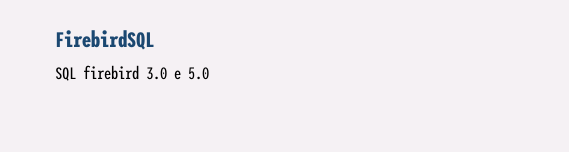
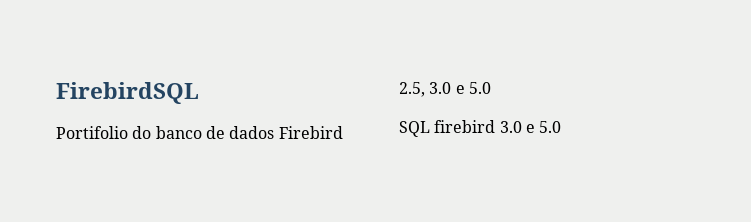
(154, 40) none -> [56,126,343,139] [399,82,491,97] // Portifolio do banco de dados Firebird 2.5, 3.0 e 5.0

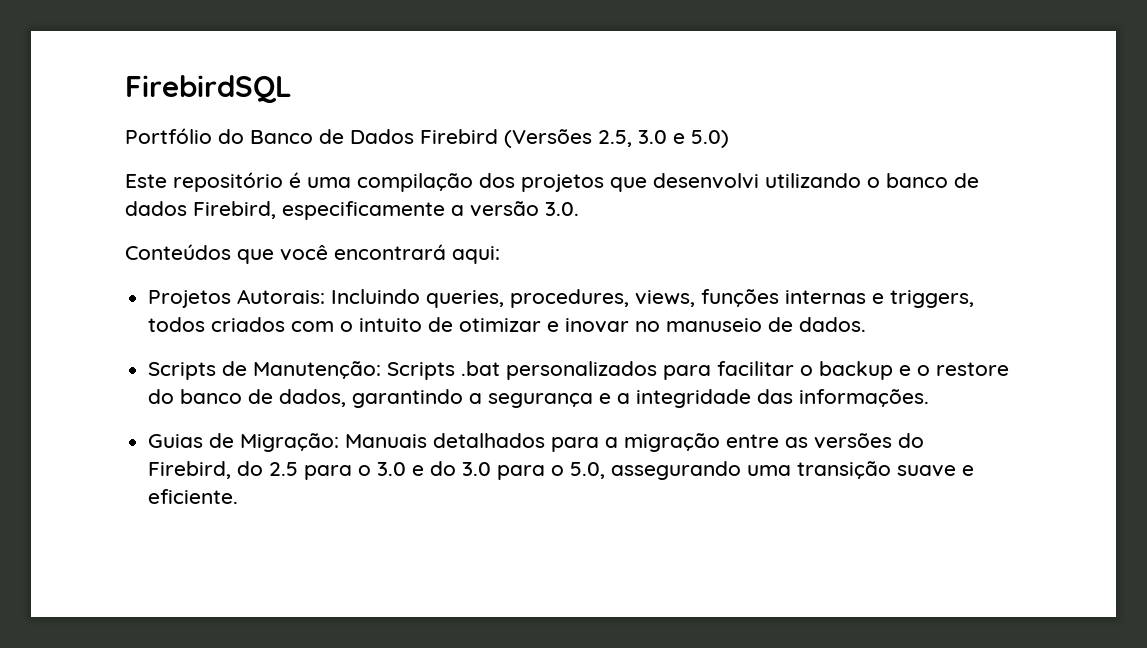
[56,126,343,139] [399,82,491,97] [399,120,562,137] Portifolio do banco de dados Firebird 2.5, 3.0 e 5.0 // SQL firebird 3.0 e 5.0 -> [125,128,729,148] [125,172,979,192] [125,201,579,220] [125,244,500,264] [148,289,975,308] [148,317,867,333] [148,361,1010,380] [148,389,930,408] [148,433,925,452] [148,461,975,480] [148,489,239,504] Portfólio do Banco de Dados Firebird (Versões 2.5, 3.0 e 5.0) // Este repositório é uma compilação dos projetos que desenvolvi utilizando o banco de dados Firebird, especificamente a versão 3.0. // Conteúdos que você encontrará aqui: // Projetos Autorais: Incluindo queries, procedures, views, funções internas e triggers, todos criados com o intuito de otimizar e inovar no manuseio de dados. // Scripts de Manutenção: Scripts .bat personalizados para facilitar o backup e o restore do banco de dados, garantindo a segurança e a integridade das informações. // Guias de Migração: Manuais detalhados para a migração entre as versões do Firebird, do 2.5 para o 3.0 e do 3.0 para o 5.0, assegurando uma transição suave e eficiente.

